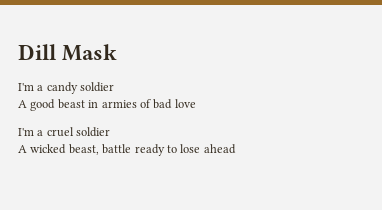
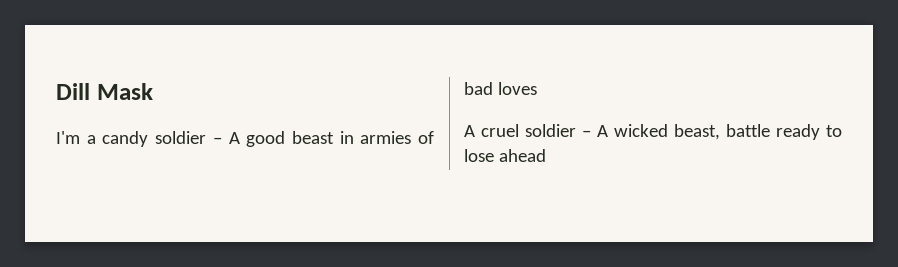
(115, 87) // -> [212,137,222,144] –
[174,99,196,108] [18,128,44,136] love // I'm a -> [497,82,537,95] [464,125,475,137] loves // A
(111, 132) // -> [582,130,591,137] –

